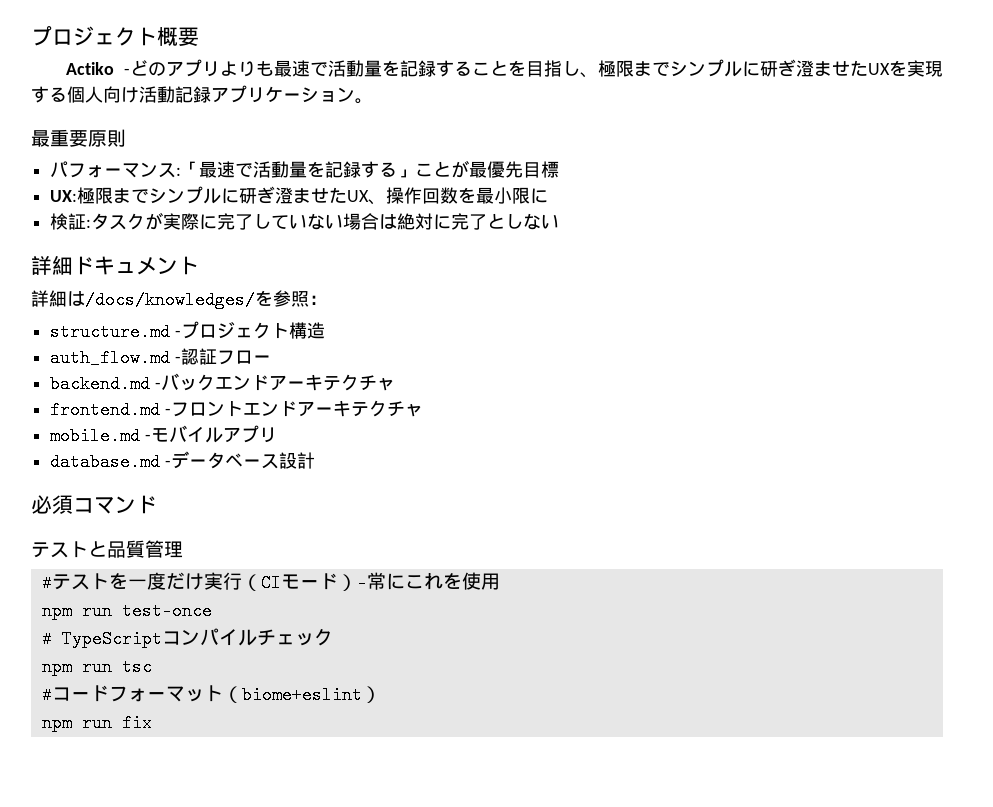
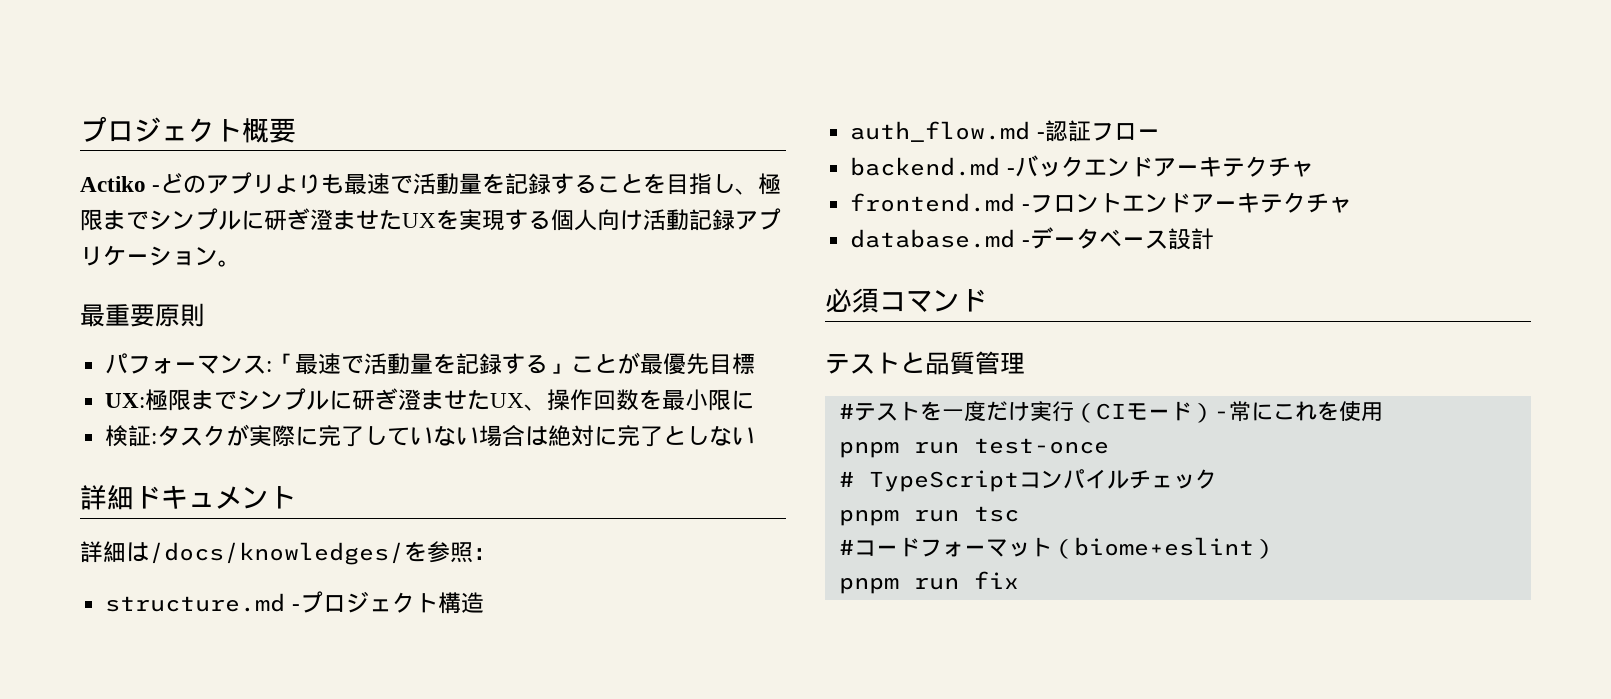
[50,425,277,445] // mobile.md -モバイルアプリ -> (1352, 204) none
[41,602,72,620] npm -> [838,441,899,458] pnpm
[41,658,72,676] npm -> [838,509,899,526] pnpm
[41,714,72,732] npm -> [838,577,899,594] pnpm

